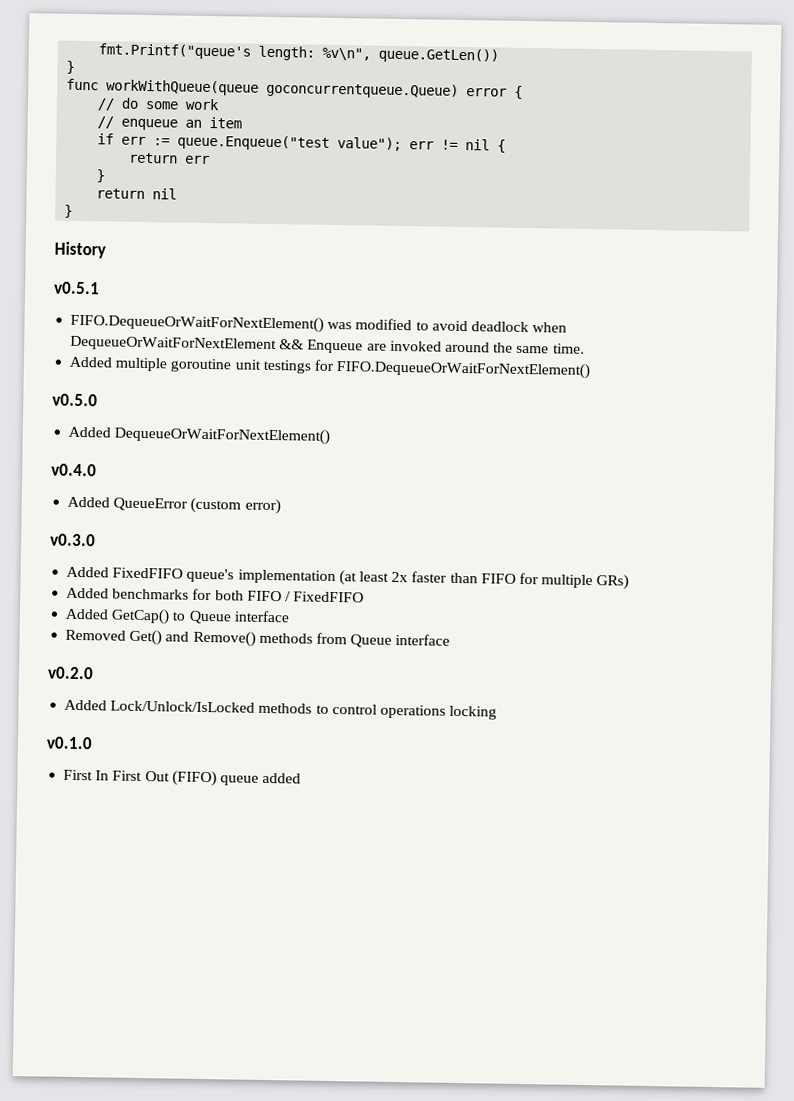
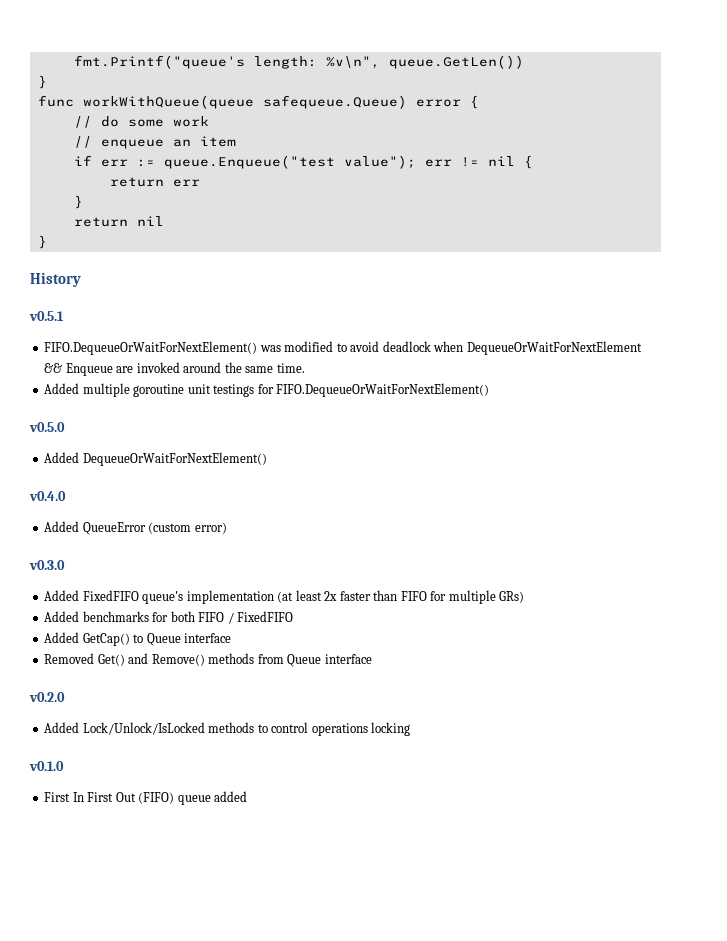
[266,81,460,99] goconcurrentqueue.Queue) -> [262,95,407,109] safequeue.Queue)

